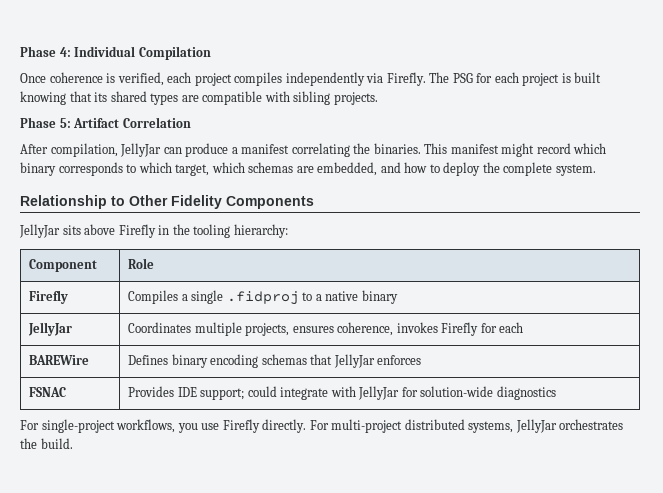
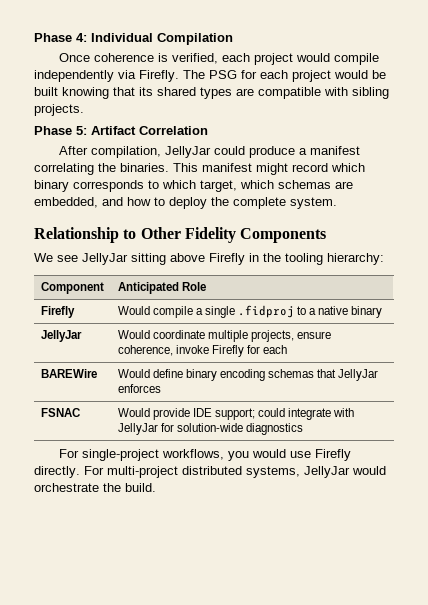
[234,72,283,86] compiles -> [296,53,380,65] would compile
[561,73,571,83] is -> [334,70,386,79] would be
[163,147,182,154] can -> [214,146,246,155] could
[19,224,81,238] JellyJar sits -> [34,253,166,265] We see JellyJar sitting
(98, 265) none -> [117,282,179,294] Anticipated
[128,290,179,304] Compiles -> [117,306,193,318] Would compile
[128,322,438,336] Coordinates multiple projects, ensures coherence, invokes -> [117,330,331,342] [117,345,209,356] Would coordinate multiple projects, ensure coherence, invoke
[128,355,169,365] Defines -> [117,369,183,378] Would define
[128,386,175,397] Provides -> [117,408,190,420] Would provide
(198, 428) none -> [252,449,287,458] would
[559,419,624,430] orchestrates -> [352,466,386,475] [34,483,99,492] would orchestrate

